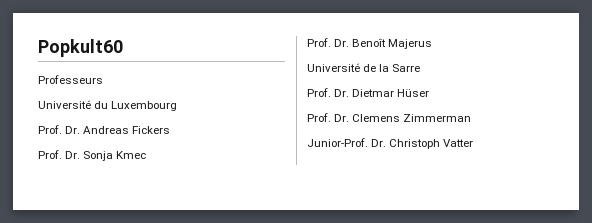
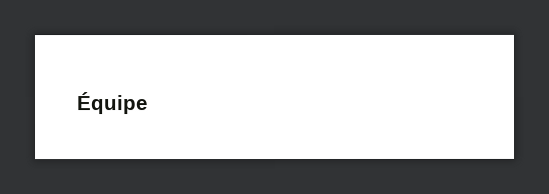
[38,39,123,57] [38,75,103,84] [38,100,178,111] [38,125,171,134] [38,150,147,161] [307,38,433,49] [307,63,421,72] [307,88,430,97] [307,113,472,122] [307,138,474,149] Popkult60 // Professeurs // Université du Luxembourg // Prof. Dr. Andreas Fickers // Prof. Dr. Sonja Kmec // Prof. Dr. Benoît Majerus // Université de la Sarre // Prof. Dr. Dietmar Hüser // Prof. Dr. Clemens Zimmerman // Junior-Prof. Dr. Christoph Vatter -> [76,92,148,115] Équipe

